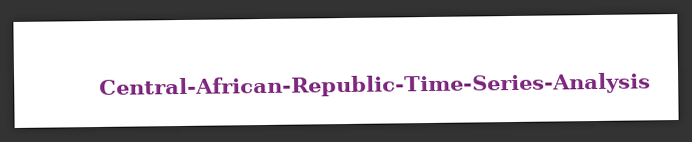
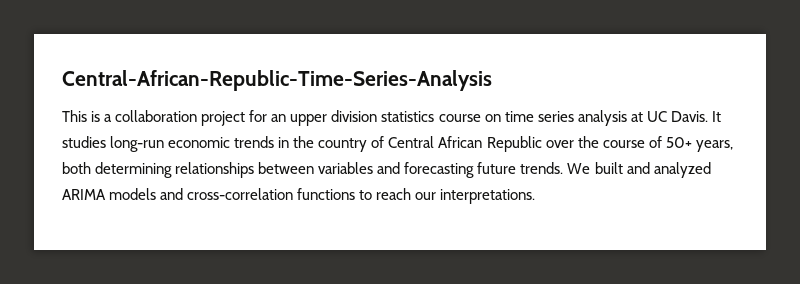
(651, 85) none -> [62,110,721,126] [62,136,733,152] [62,162,711,178] [62,188,536,204] // This is a collaboration project for an upper division statistics course on time series analysis at UC Davis. It studies long-run economic trends in the country of Central African Republic over the course of 50+ years, both determining relationships between variables and forecasting future trends. We built and analyzed ARIMA models and cross-correlation functions to reach our interpretations.

